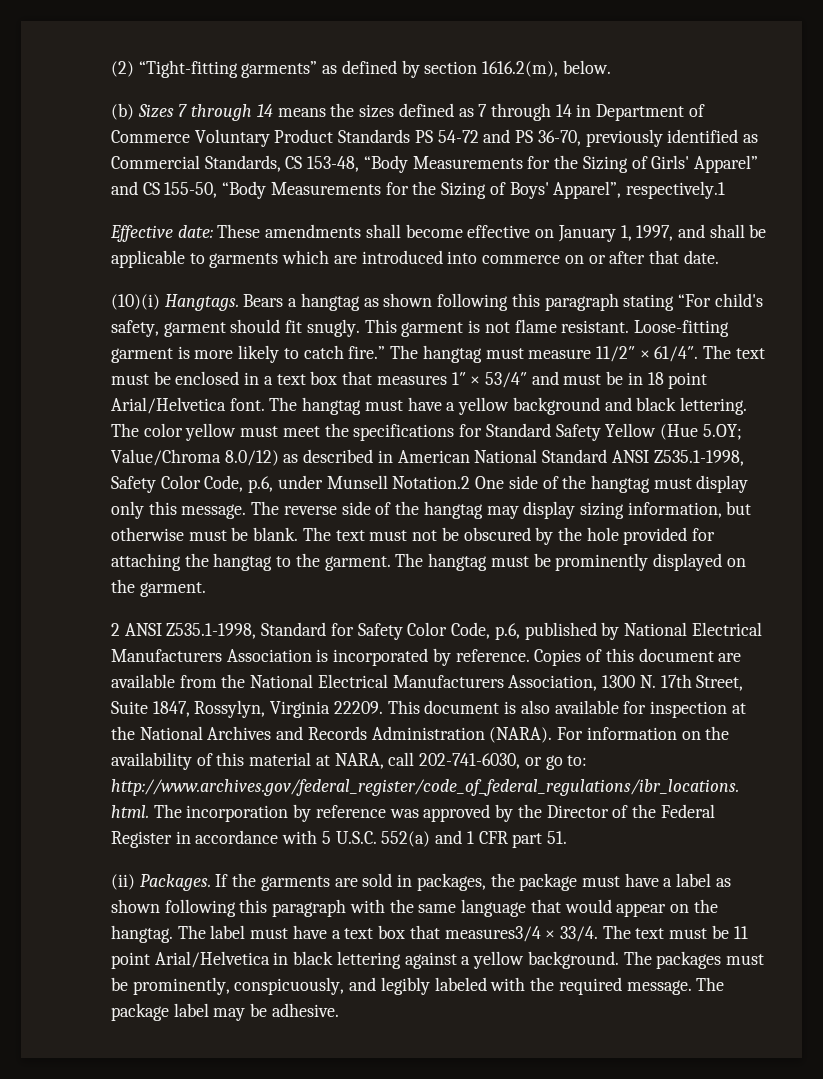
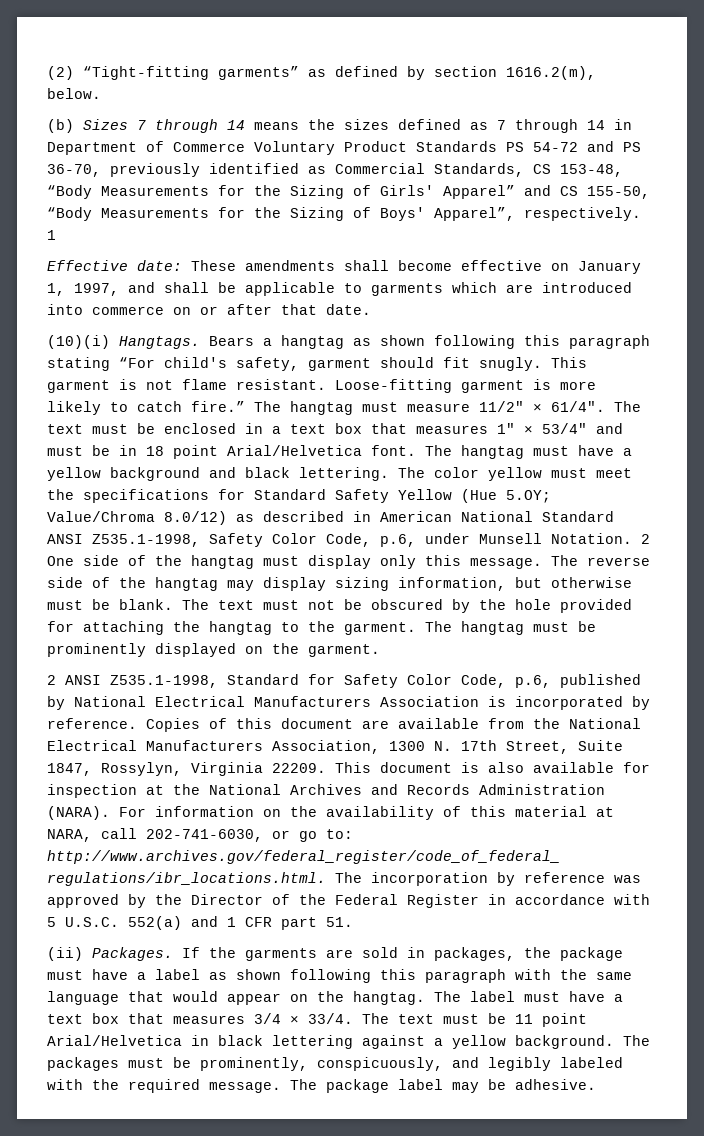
[625,181,725,199] respectively.1 -> [524,207,641,221] [47,230,56,240] respectively. 1
[392,476,471,489] Notation.2 -> [551,533,650,544] Notation. 2
[444,926,541,942] measures3/4 -> [173,1013,281,1024] measures 3/4

